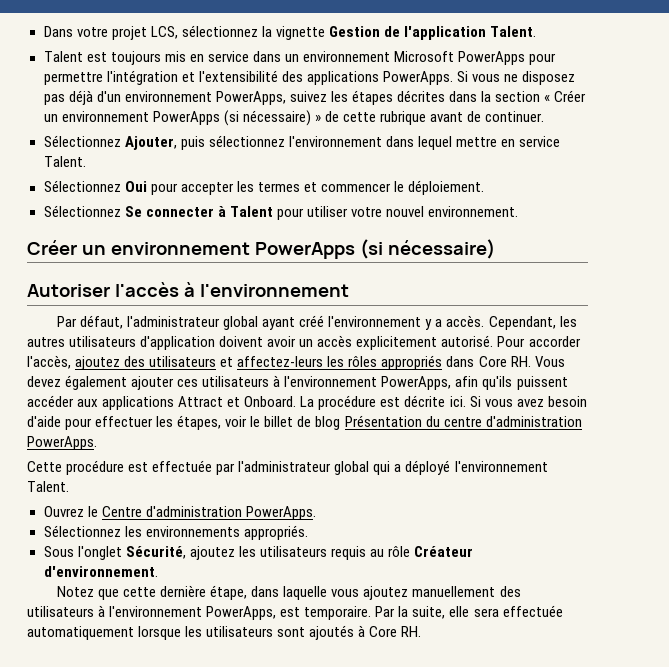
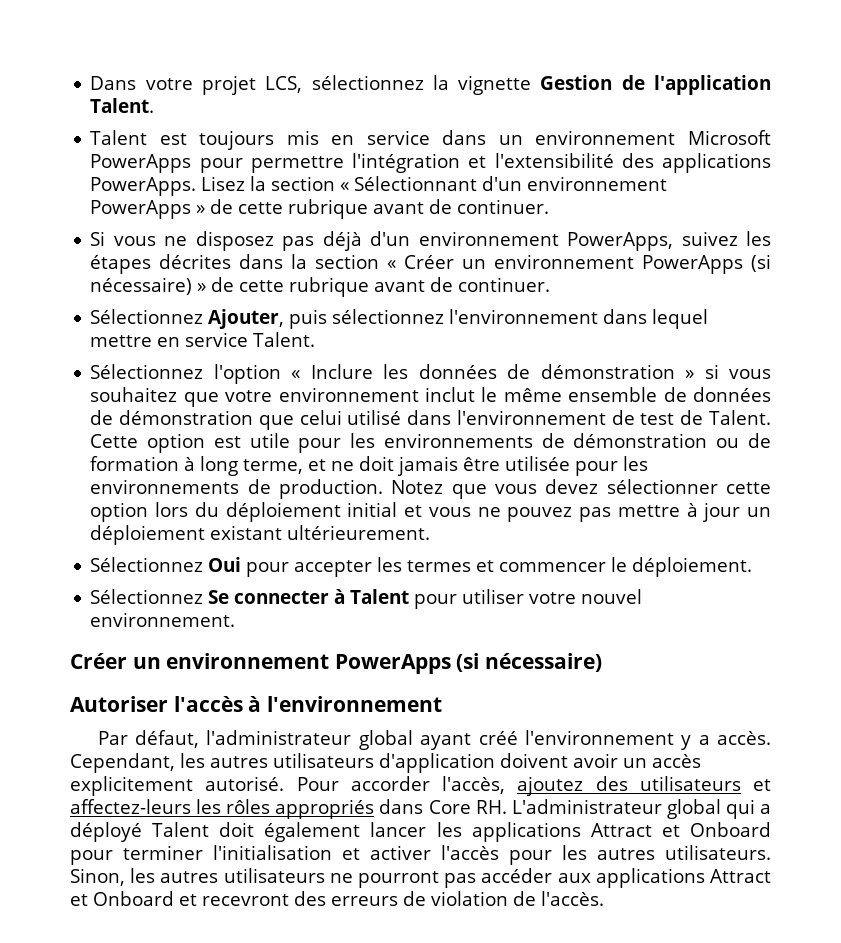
(453, 78) none -> [201,176,668,191] [90,199,550,219] Lisez la section « Sélectionnant d'un environnement PowerApps » de cette rubrique avant de continuer. //
(86, 161) none -> [90,364,772,384] [90,387,771,407] [90,410,772,430] [90,433,771,453] [90,456,649,476] [90,479,771,499] [90,502,771,522] [90,525,431,545] // Sélectionnez l'option « Inclure les données de démonstration » si vous souhaitez que votre environnement inclut le même ensemble de données de démonstration que celui utilisé dans l'environnement de test de Talent. Cette option est utile pour les environnements de démonstration ou de formation à long terme, et ne doit jamais être utilisée pour les environnements de production. Notez que vous devez sélectionner cette option lors du déploiement initial et vous ne pouvez pas mettre à jour un déploiement existant ultérieurement.
[534,356,565,367] [27,375,568,390] Vous devez également ajouter ces utilisateurs à l'environnement PowerApps, afin qu'ils puissent -> [511,799,771,819] [70,822,771,842] [70,845,771,865] [70,868,477,888] L'administrateur global qui a déployé Talent doit également lancer les applications Attract et Onboard pour terminer l'initialisation et activer l'accès pour les autres utilisateurs. Sinon, les autres utilisateurs ne pourront pas
[244,395,587,410] [27,415,582,430] [27,436,97,450] [27,460,548,475] [27,481,69,492] [43,506,316,520] [43,525,308,540] [43,546,473,560] [43,566,158,577] [57,585,521,600] [27,605,563,620] [27,625,422,640] Onboard. La procédure est décrite ici. Si vous avez besoin d'aide pour effectuer les étapes, voir le billet de blog Présentation du centre d'administration PowerApps. // Cette procédure est effectuée par l'administrateur global qui a déployé l'environnement Talent. // Ouvrez le Centre d'administration PowerApps. // Sélectionnez les environnements appropriés. // Sous l'onglet Sécurité, ajoutez les utilisateurs requis au rôle Créateur d'environnement. // Notez que cette dernière étape, dans laquelle vous ajoutez manuellement des utilisateurs à l'environnement PowerApps, est temporaire. Par la suite, elle sera effectuée automatiquement lorsque les utilisateurs sont ajoutés à Core RH. -> [93,891,604,906] Onboard et recevront des erreurs de violation de l'accès.

